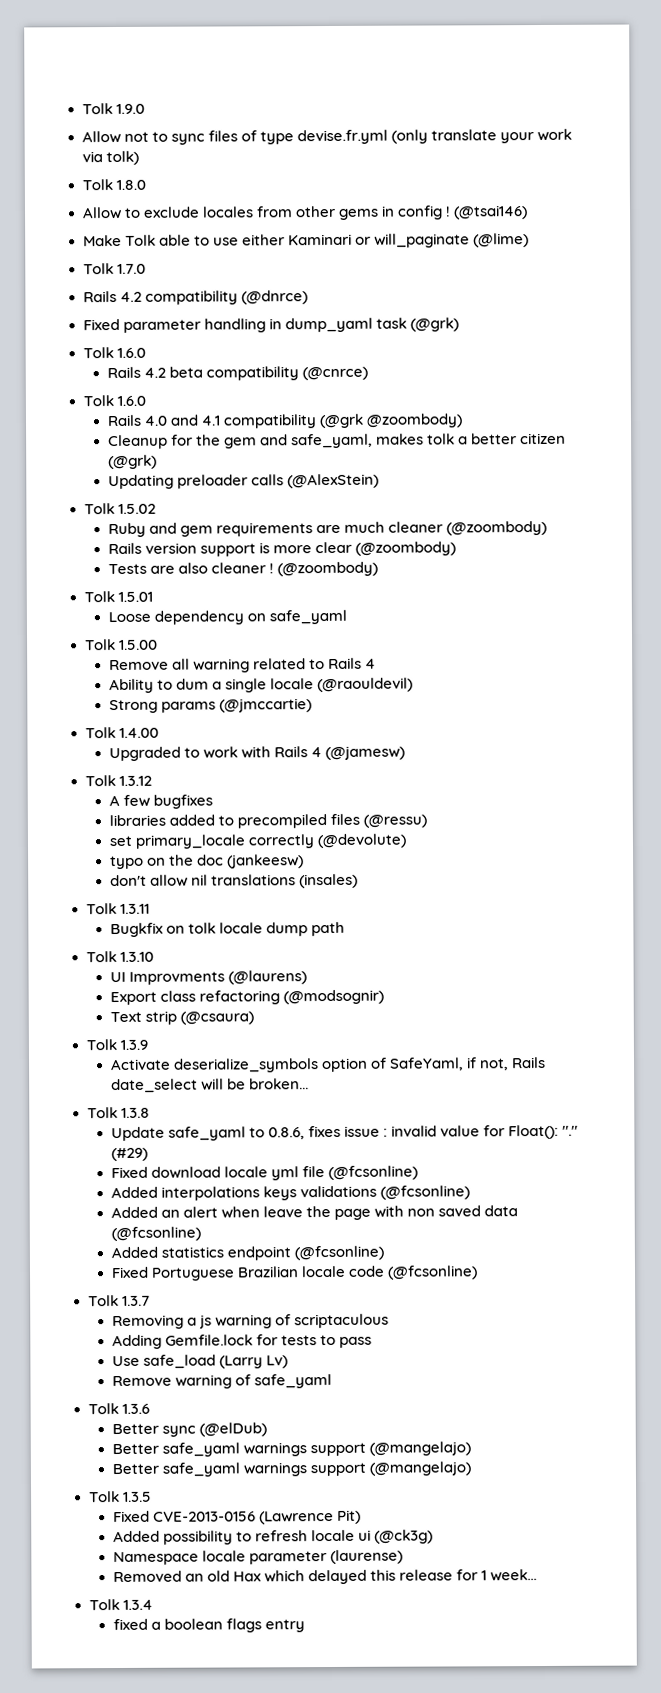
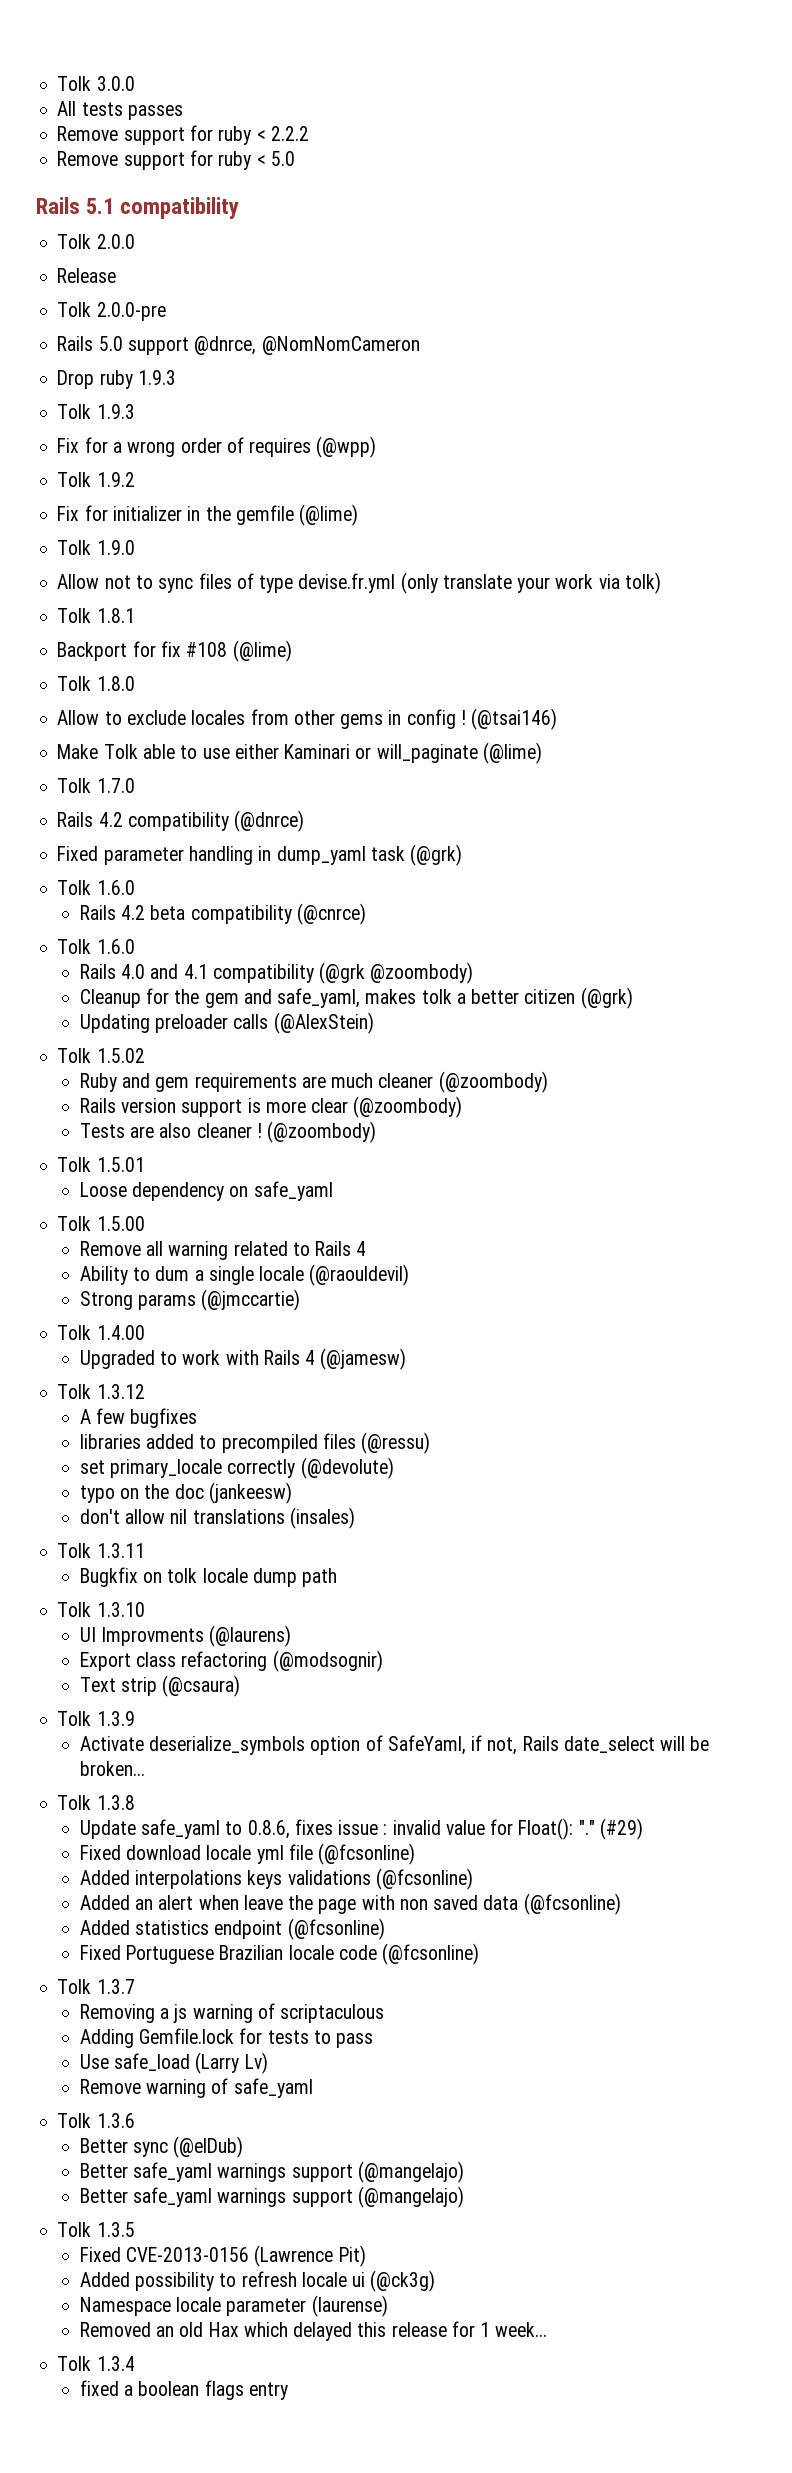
[81,103,113,115] Tolk -> [57,76,135,91] [57,101,183,120] [57,125,309,145] [57,150,295,170] [36,197,240,219] [57,234,135,249] [57,268,117,283] [57,302,166,321] [57,336,420,355] [57,370,176,389] [57,404,135,419] [57,436,377,458] [57,472,135,487] [57,504,359,526] [57,540,92,555] Tolk 3.0.0 // All tests passes // Remove support for ruby < 2.2.2 // Remove support for ruby < 5.0 // Rails 5.1 compatibility // Tolk 2.0.0 // Release // Tolk 2.0.0-pre // Rails 5.0 support @dnrce, @NomNomCameron // Drop ruby 1.9.3 // Tolk 1.9.3 // Fix for a wrong order of requires (@wpp) // Tolk 1.9.2 // Fix for initializer in the gemfile (@lime) // Tolk
(139, 158) none -> [57,608,135,623] [57,640,292,662] // Tolk 1.8.1 // Backport for fix #108 (@lime)

